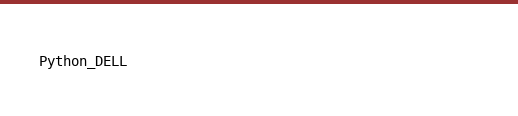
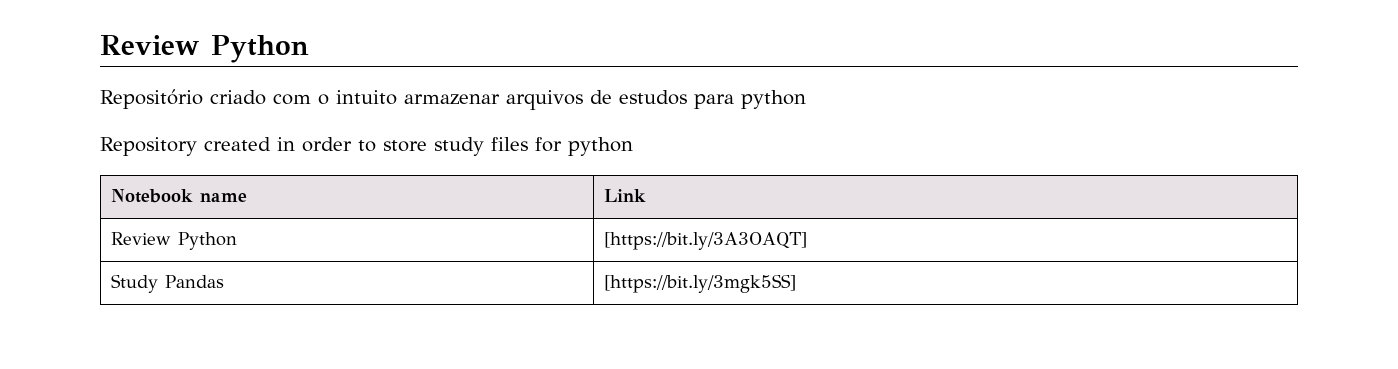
[39,55,127,69] Python_DELL -> [100,35,309,63] [100,89,806,110] [100,137,633,156] [110,189,247,203] [603,189,646,202] [110,232,237,250] [603,232,807,250] [110,274,224,293] [603,274,796,293] Review Python // Repositório criado com o intuito armazenar arquivos de estudos para python // Repository created in order to store study files for python // Notebook name | Link // Review Python | [https://bit.ly/3A3OAQT] // Study Pandas | [https://bit.ly/3mgk5SS]

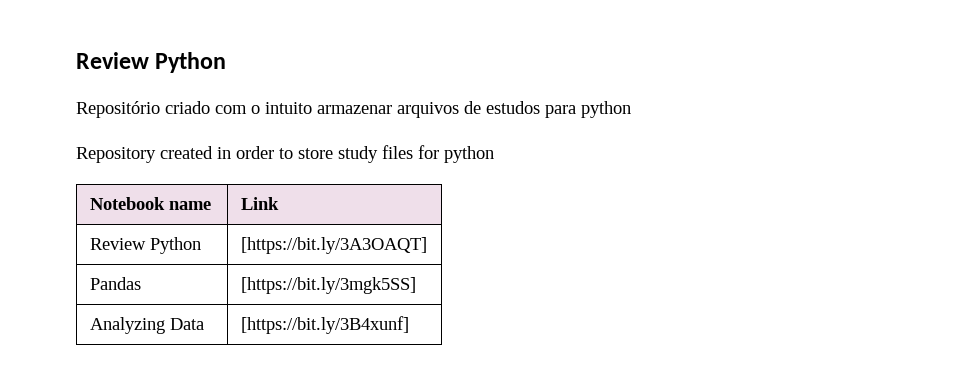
[110,274,158,293] Study -> (427, 245) none
(796, 283) none -> [89,317,204,334] [240,316,409,334] // Analyzing Data | [https://bit.ly/3B4xunf]

